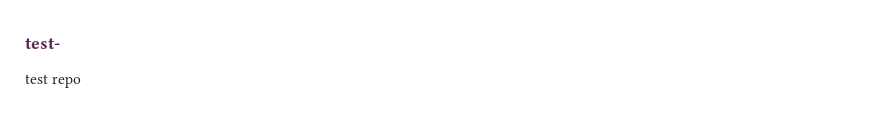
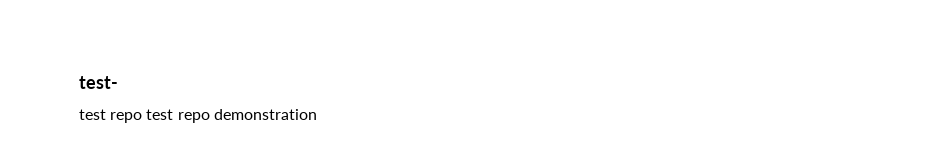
(82, 82) none -> [146,109,317,123] test repo demonstration

